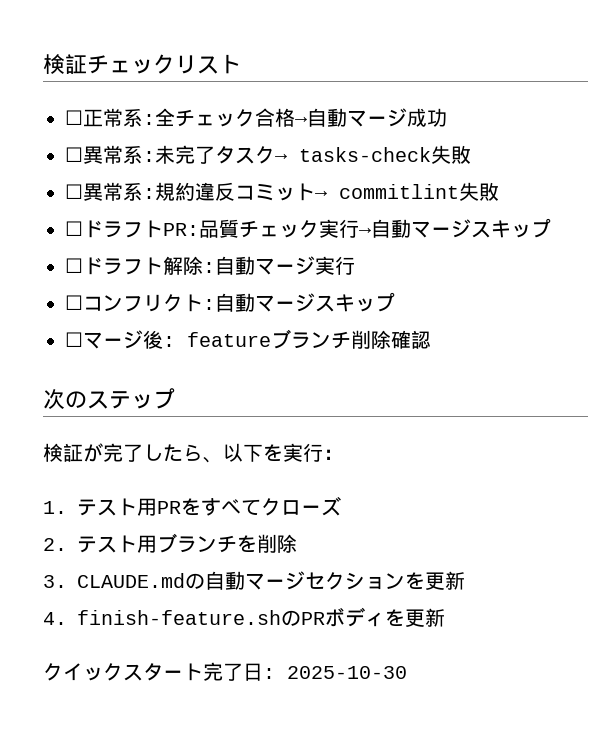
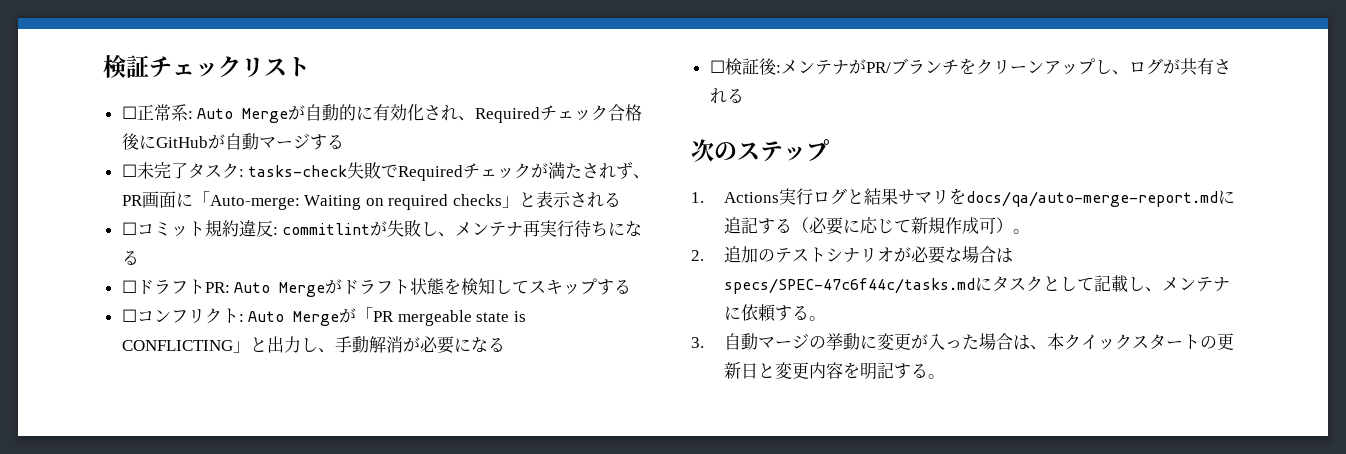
[155,108,175,127] 全 -> [197,104,541,123] Auto Mergeが自動的に有効化され、Required
[295,108,447,127] [65,145,155,164] →自動マージ成功 // ☐異常系: -> [121,133,344,150] [121,164,137,177] 後にGitHubが自動マージする // ☐
[275,153,287,162] → -> [238,169,244,177] :
[65,182,499,201] [65,218,551,238] [65,256,355,275] // ☐異常系:規約違反コミット→ commitlint失敗 // ☐ドラフトPR:品質チェック実行→自動マージスキップ // ☐ドラフト解除:自動マージ実行 -> [381,162,651,181] [121,191,622,210] [121,220,643,237] [121,250,139,265] [121,278,632,297] でRequiredチェックが満たされず、PR画面に「Auto-merge: Waiting on required checks」と表示される // ☐コミット規約違反: commitlintが失敗し、メンテナ再実行待ちになる // ☐ドラフトPR: Auto Mergeがドラフト状態を検知してスキップする
[215,292,395,312] [65,329,431,349] [43,388,175,409] [43,443,343,463] [43,496,341,516] [43,533,297,553] [43,571,465,590] [43,607,445,627] [43,662,407,681] 自動マージスキップ // ☐マージ後: featureブランチ削除確認 // 次のステップ // 検証が完了したら、以下を実行： // 1.テスト用PRをすべてクローズ // 2.テスト用ブランチを削除 // 3. CLAUDE.mdの自動マージセクションを更新 // 4. finish-feature.shのPRボディを更新 // クイックスタート完了日: 2025-10-30 -> [248,307,527,326] [121,336,505,354] [709,58,1231,76] [709,88,744,104] [691,139,829,162] [691,188,1235,207] [723,217,1030,235] [691,246,1013,264] [723,275,1230,294] [723,304,826,322] [691,333,1234,350] [723,362,945,380] Auto Mergeが「PR mergeable state is CONFLICTING」と出力し、手動解消が必要になる // ☐検証後:メンテナがPR/ブランチをクリーンアップし、ログが共有される // 次のステップ // 1. Actions実行ログと結果サマリをdocs/qa/auto-merge-report.mdに追記する（必要に応じて新規作成可）。 // 2.追加のテストシナリオが必要な場合はspecs/SPEC-47c6f44c/tasks.mdにタスクとして記載し、メンテナに依頼する。 // 3.自動マージの挙動に変更が入った場合は、本クイックスタートの更新日と変更内容を明記する。

